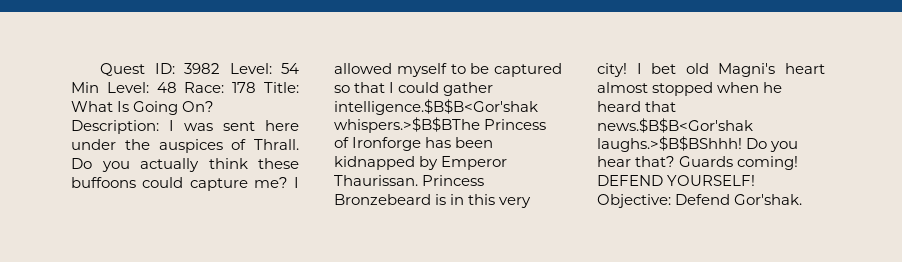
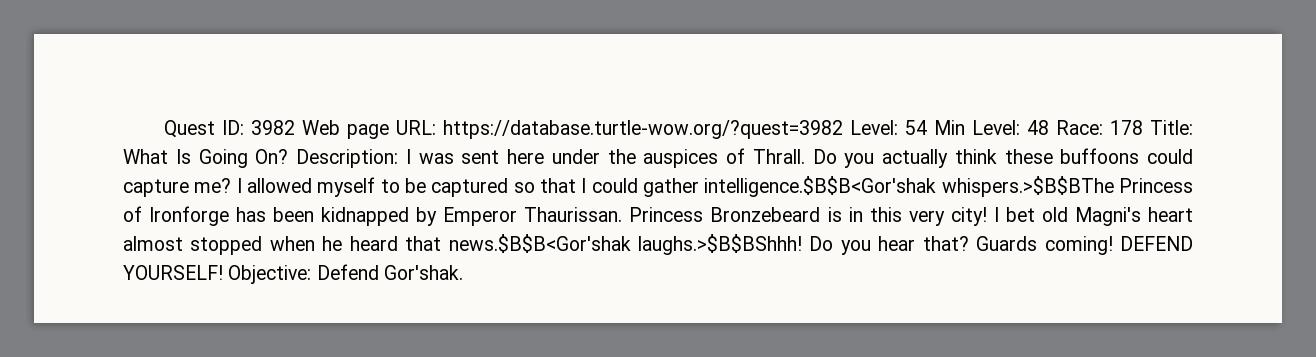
(221, 68) none -> [302,120,844,139] Web page URL: https://database.turtle-wow.org/?quest=3982

